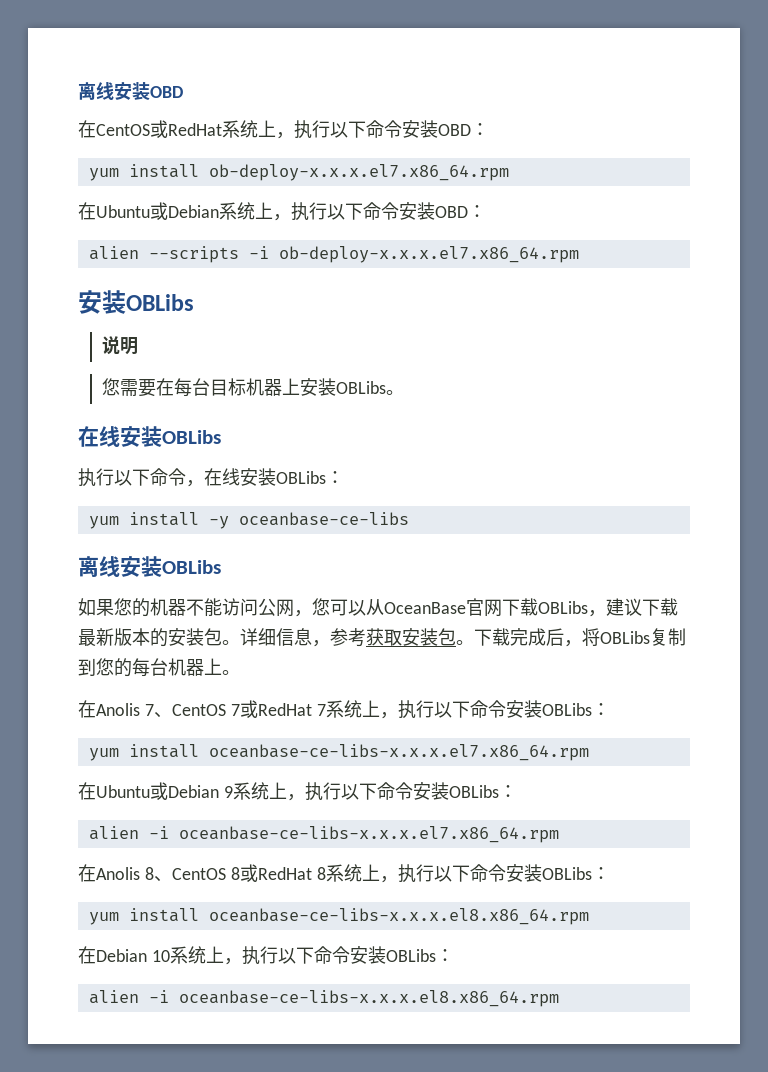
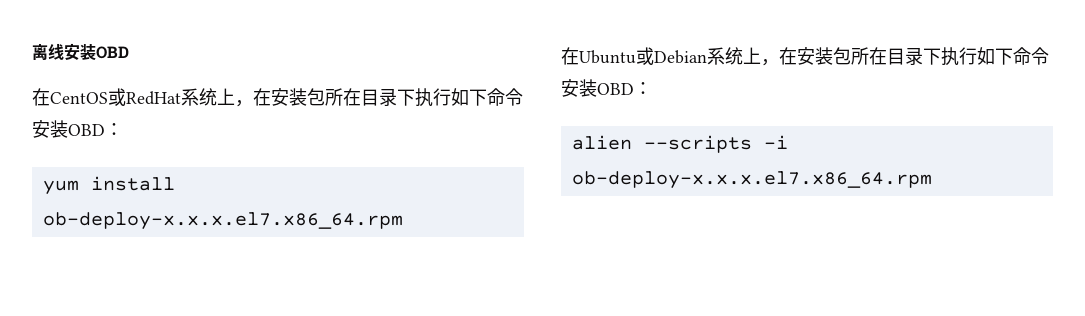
[294,120,348,139] 执行以 -> [253,88,469,107] 在安装包所在目录下执行如
[291,202,345,221] 执行以 -> [779,47,995,66] 在安装包所在目录下执行如
[78,290,194,314] [102,336,139,355] [102,378,405,397] [78,426,221,447] [78,468,344,487] [88,512,409,529] [78,556,221,577] [78,598,678,617] [78,628,686,647] [78,658,240,677] [78,700,610,719] [88,744,589,761] [78,782,517,801] [88,826,559,843] [78,864,610,883] [88,908,589,925] [78,946,454,965] [88,990,559,1007] // 安装OBLibs // 说明 // 您需要在每台目标机器上安装OBLibs。 // 在线安装OBLibs // 执行以下命令，在线安装OBLibs： // yum install -y oceanbase-ce-libs // 离线安装OBLibs // 如果您的机器不能访问公网，您可以从OceanBase官网下载OBLibs，建议下载最新版本的安装包。详细信息，参考获取安装包。下载完成后，将OBLibs复制到您的每台机器上。 // 在Anolis 7、CentOS 7或RedHat 7系统上，执行以下命令安装OBLibs： // yum install oceanbase-ce-libs-x.x.x.el7.x86_64.rpm // 在Ubuntu或Debian 9系统上，执行以下命令安装OBLibs： // alien -i oceanbase-ce-libs-x.x.x.el7.x86_64.rpm // 在Anolis 8、CentOS 8或RedHat 8系统上，执行以下命令安装OBLibs： // yum install oceanbase-ce-libs-x.x.x.el8.x86_64.rpm // 在Debian 10系统上，执行以下命令安装OBLibs： // alien -i oceanbase-ce-libs-x.x.x.el8.x86_64.rpm -> (932, 180) none

